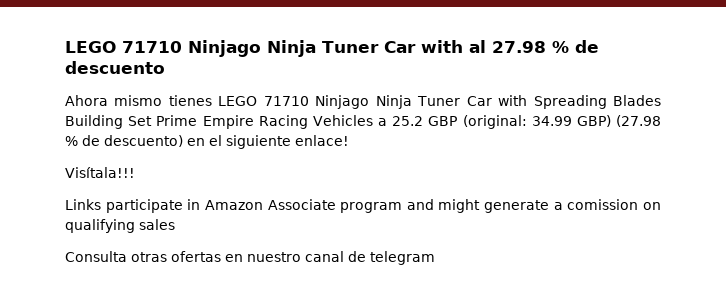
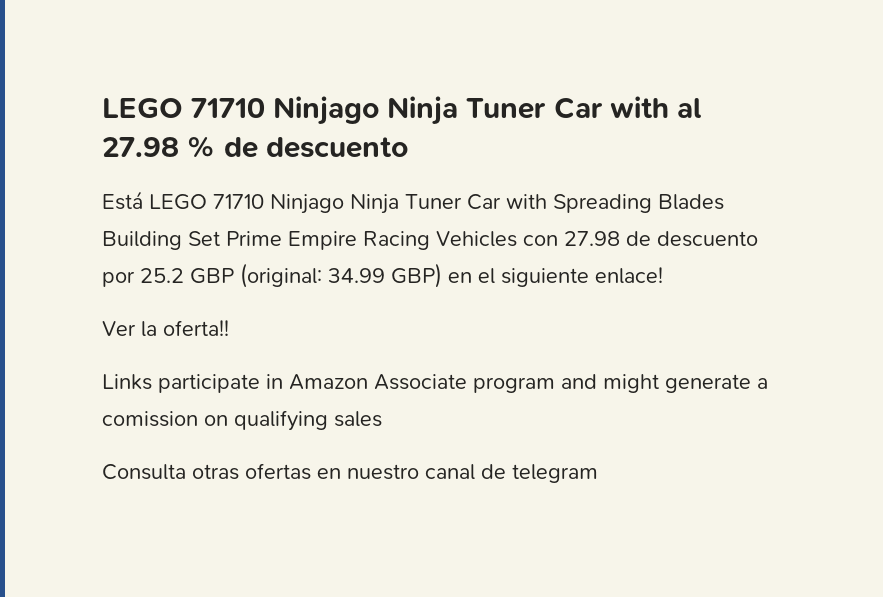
[65,95,212,106] Ahora mismo tienes -> [102,191,143,210] Está
[377,118,387,126] a -> [523,231,758,247] [102,271,135,287] con 27.98 de descuento por
[616,115,661,127] [65,135,183,147] (27.98 % de descuento) -> (442, 275) none
[65,167,135,178] Visítala!!! -> [102,320,229,337] Ver la oferta!!

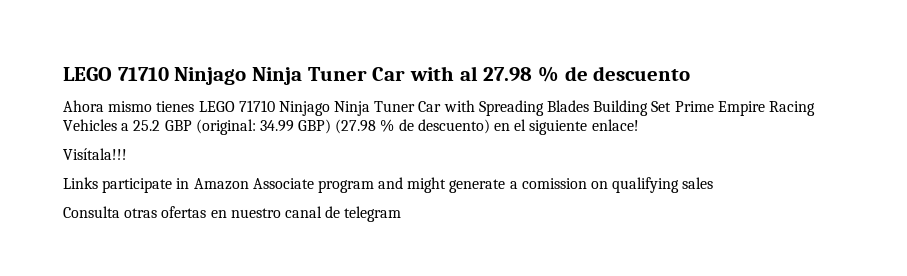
[102,191,143,210] Está -> [63,100,195,112] Ahora mismo tienes
[523,231,758,247] [102,271,135,287] con 27.98 de descuento por -> [121,123,130,131] a
(442, 275) none -> [335,119,490,134] (27.98 % de descuento)
[102,320,229,337] Ver la oferta!! -> [63,148,127,160] Visítala!!!

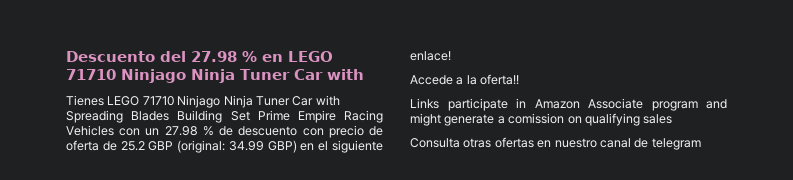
[63,66,691,85] [63,100,195,112] LEGO 71710 Ninjago Ninja Tuner Car with al 27.98 % de descuento // Ahora mismo tienes -> [66,51,333,62] [66,69,364,83] [66,95,104,106] Descuento del 27.98 % en LEGO 71710 Ninjago Ninja Tuner Car with // Tienes
[121,123,130,131] a -> [119,125,384,138] [66,140,117,151] con un 27.98 % de descuento con precio de oferta de
[335,119,490,134] (27.98 % de descuento) -> (297, 146) none
[63,148,127,160] Visítala!!! -> [410,74,520,85] Accede a la oferta!!

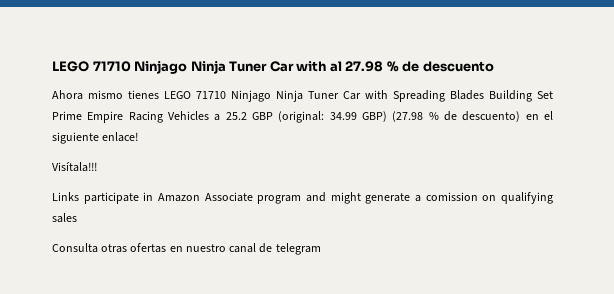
[66,51,333,62] [66,69,364,83] [66,95,104,106] Descuento del 27.98 % en LEGO 71710 Ninjago Ninja Tuner Car with // Tienes -> [52,60,494,74] [52,90,159,100] LEGO 71710 Ninjago Ninja Tuner Car with al 27.98 % de descuento // Ahora mismo tienes
[119,125,384,138] [66,140,117,151] con un 27.98 % de descuento con precio de oferta de -> [214,114,221,121] a
(297, 146) none -> [392,111,521,122] (27.98 % de descuento)
[410,74,520,85] Accede a la oferta!! -> [52,162,97,172] Visítala!!!

